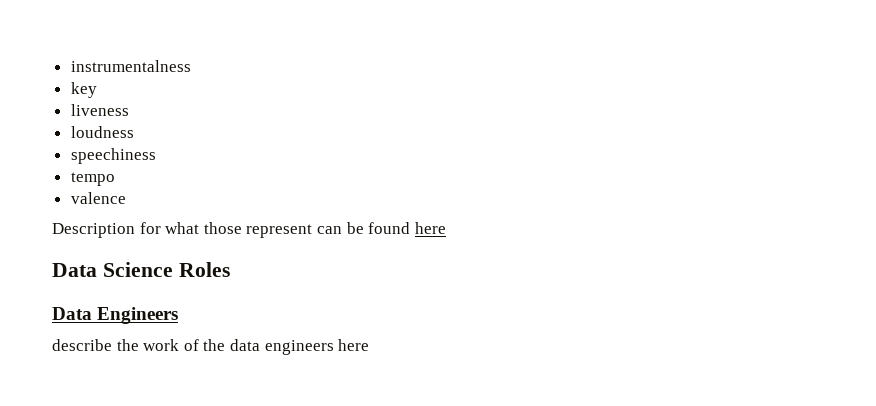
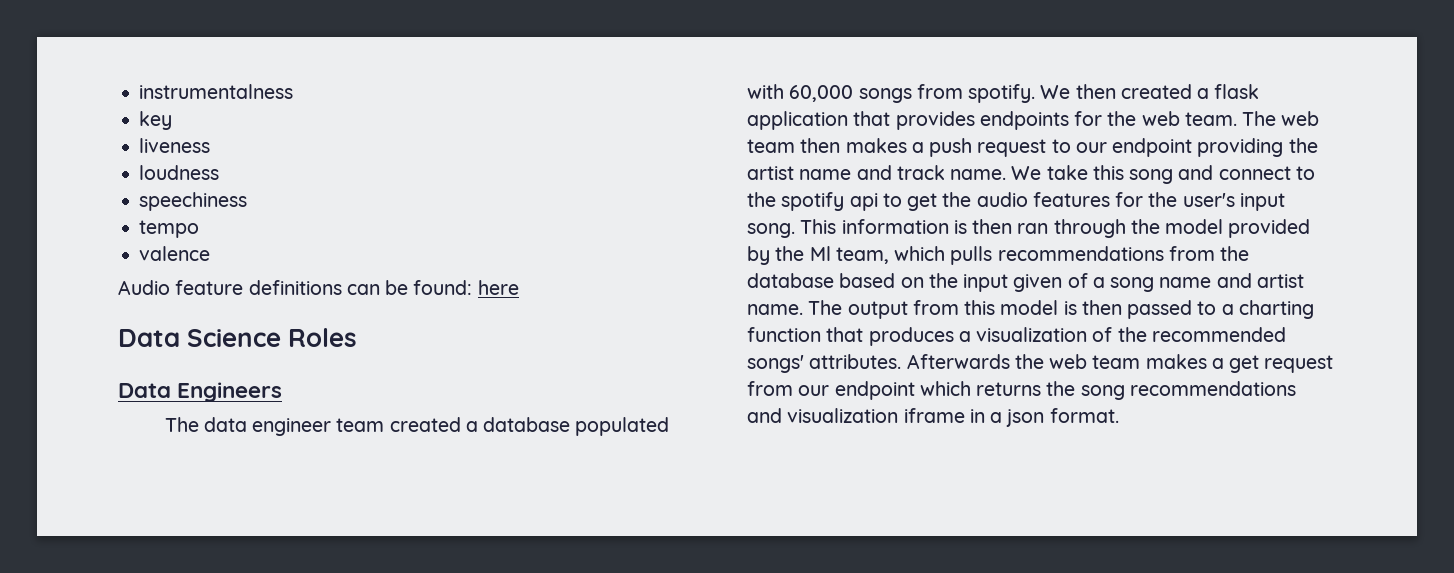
[52,222,313,238] Description for what those represent -> [118,280,342,295] Audio feature definitions
[368,222,411,234] found -> [413,280,473,295] found:
[52,339,370,355] describe the work of the data engineers here -> [164,417,670,436] [747,84,1260,103] [747,111,1320,130] [747,138,1318,157] [747,165,1315,184] [747,192,1285,211] [747,219,1311,238] [747,246,1250,265] [747,273,1304,292] [747,300,1314,319] [747,327,1286,346] [747,354,1334,373] [747,381,1296,400] [747,408,1119,427] The data engineer team created a database populated with 60,000 songs from spotify. We then created a flask application that provides endpoints for the web team. The web team then makes a push request to our endpoint providing the artist name and track name. We take this song and connect to the spotify api to get the audio features for the user's input song. This information is then ran through the model provided by the Ml team, which pulls recommendations from the database based on the input given of a song name and artist name. The output from this model is then passed to a charting function that produces a visualization of the recommended songs' attributes. Afterwards the web team makes a get request from our endpoint which returns the song recommendations and visualization iframe in a json format.

